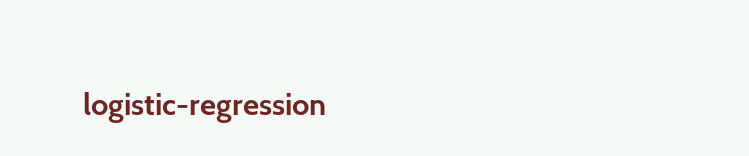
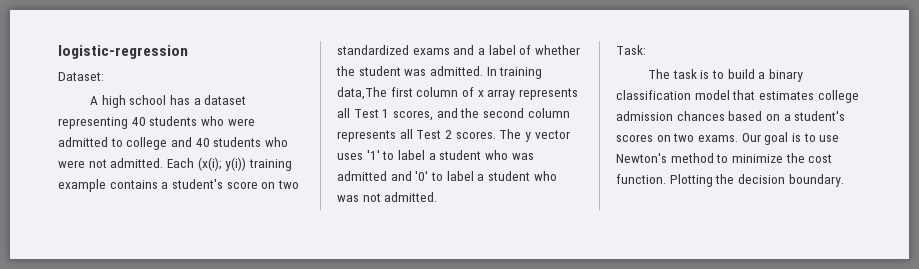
(326, 107) none -> [58,72,104,81] [90,95,247,108] [58,116,255,129] [58,137,288,150] [58,157,292,171] [58,179,299,192] [337,45,580,55] [336,66,543,79] [337,87,578,100] [337,108,570,121] [337,129,570,142] [337,150,534,160] [337,171,557,181] [337,192,438,202] [616,45,646,55] [648,69,804,82] [616,90,859,103] [616,111,846,121] [616,132,840,145] [616,153,833,163] [616,174,844,187] // Dataset: // A high school has a dataset representing 40 students who were admitted to college and 40 students who were not admitted. Each (x(i); y(i)) training example contains a student's score on two standardized exams and a label of whether the student was admitted. In training data,The first column of x array represents all Test 1 scores, and the second column represents all Test 2 scores. The y vector uses '1' to label a student who was admitted and '0' to label a student who was not admitted. // Task: // The task is to build a binary classification model that estimates college admission chances based on a student's scores on two exams. Our goal is to use Newton's method to minimize the cost function. Plotting the decision boundary.

